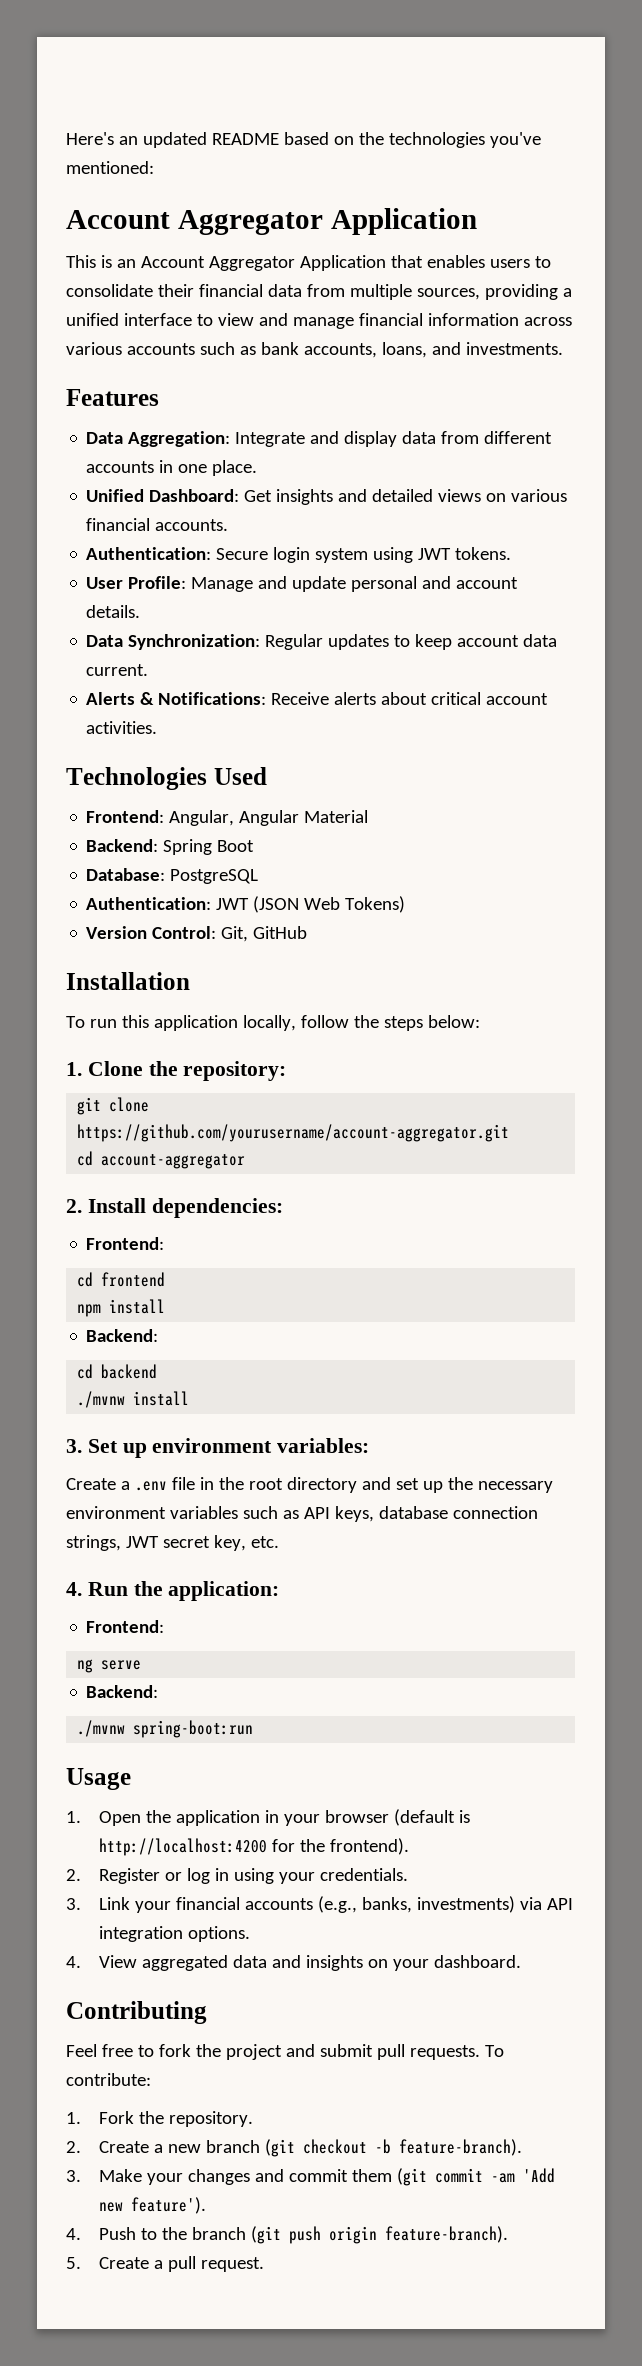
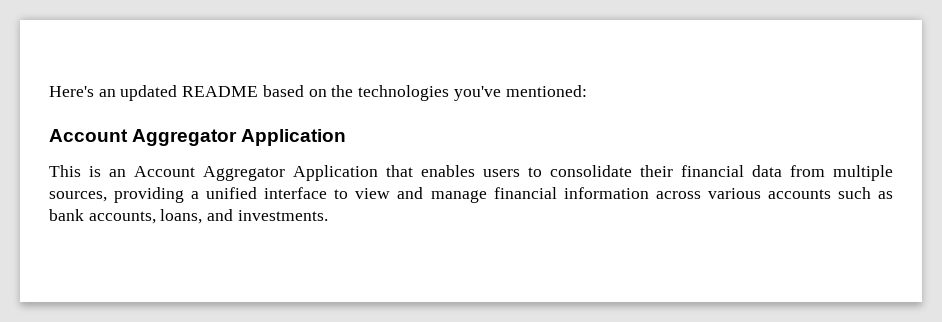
[66,389,159,406] [86,431,553,447] [86,460,258,476] [86,489,568,505] [86,518,229,531] [86,547,512,563] [86,576,519,592] [86,605,141,618] [86,634,558,650] [86,664,149,676] [86,692,549,705] [86,721,158,734] [66,767,267,790] [86,810,369,826] [86,839,255,855] [86,868,259,884] [86,896,406,913] [86,926,308,942] [66,972,190,990] [66,1015,480,1031] [66,1061,287,1081] [77,1097,150,1115] [77,1124,510,1142] [77,1151,246,1169] [66,1198,283,1218] [86,1237,165,1250] [77,1272,166,1287] [77,1299,166,1317] [86,1329,159,1342] [77,1364,158,1379] [77,1391,190,1408] [66,1438,370,1458] [66,1477,553,1493] [66,1506,538,1522] [66,1535,279,1551] [66,1581,280,1601] [86,1620,165,1633] [77,1659,142,1673] [86,1685,159,1698] [77,1720,254,1738] [66,1768,131,1790] [66,1809,471,1826] [99,1838,410,1856] [66,1868,409,1884] [66,1896,574,1913] [99,1926,251,1942] [66,1955,522,1971] [66,2001,207,2024] [66,2044,504,2060] [66,2073,151,2086] [66,2111,254,2127] [66,2139,523,2157] [66,2168,556,2186] [99,2197,207,2214] [66,2226,509,2244] [66,2256,265,2272] // Features // Data Aggregation: Integrate and display data from different accounts in one place. // Unified Dashboard: Get insights and detailed views on various financial accounts. // Authentication: Secure login system using JWT tokens. // User Profile: Manage and update personal and account details. // Data Synchronization: Regular updates to keep account data current. // Alerts & Notifications: Receive alerts about critical account activities. // Technologies Used // Frontend: Angular, Angular Material // Backend: Spring Boot // Database: PostgreSQL // Authentication: JWT (JSON Web Tokens) // Version Control: Git, GitHub // Installation // To run this application locally, follow the steps below: // 1. Clone the repository: // git clone https://github.com/yourusername/account-aggregator.git // cd account-aggregator // 2. Install dependencies: // Frontend: // cd frontend // npm install // Backend: // cd backend // ./mvnw install // 3. Set up environment variables: // Create a .env file in the root directory and set up the necessary environment variables such as API keys, database connection strings, JWT secret key, etc. // 4. Run the application: // Frontend: // ng serve // Backend: // ./mvnw spring-boot:run // Usage // 1. Open the application in your browser (default is http://localhost:4200 for the frontend). // 2. Register or log in using your credentials. // 3. Link your financial accounts (e.g., banks, investments) via API integration options. // 4. View aggregated data and insights on your dashboard. // Contributing // Feel free to fork the project and submit pull requests. To contribute: // 1. Fork the repository. // 2. Create a new branch (git checkout -b feature-branch). // 3. Make your changes and commit them (git commit -am 'Add new feature'). // 4. Push to the branch (git push origin feature-branch). // 5. Create a pull request. -> (328, 215) none

